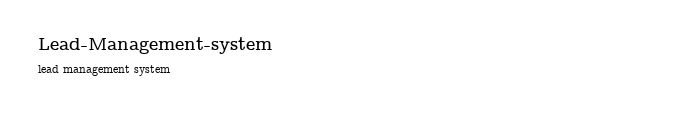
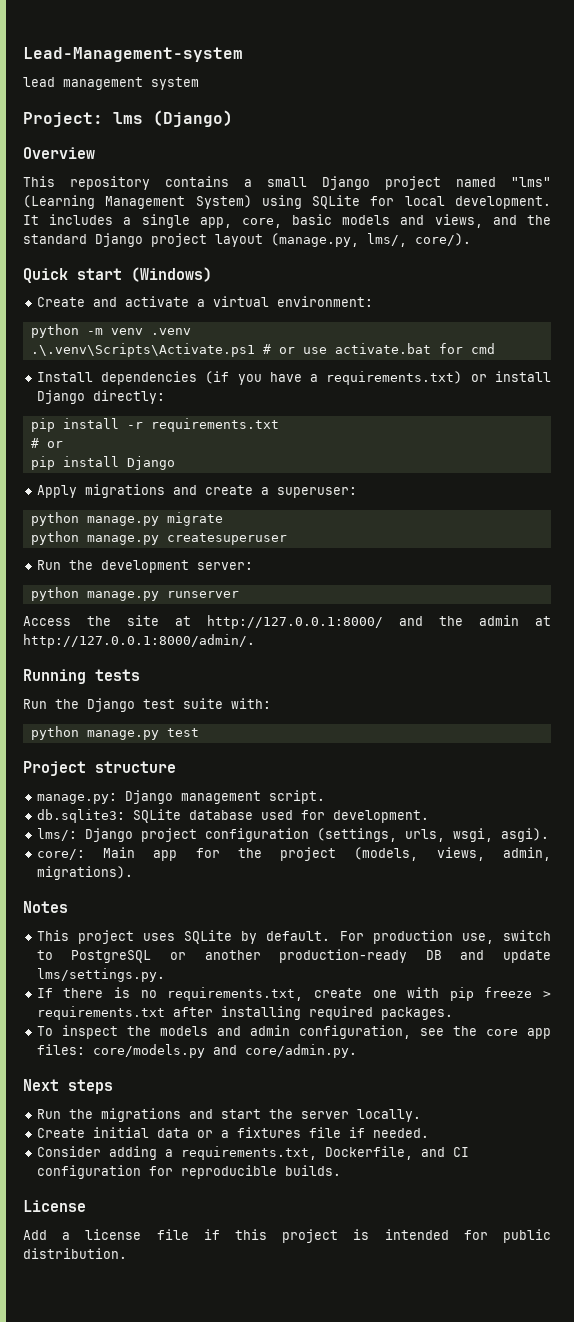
(170, 70) none -> [23,110,233,127] [23,147,95,159] [23,176,551,190] [23,195,551,209] [23,214,551,228] [23,233,471,247] [23,267,212,283] [36,296,373,307] [30,324,191,338] [30,343,495,357] [36,371,551,385] [36,390,165,404] [30,418,279,432] [30,438,63,448] [30,456,175,470] [36,484,357,498] [30,512,223,526] [30,531,287,545] [36,560,253,573] [30,587,239,601] [23,615,551,629] [23,634,255,648] [23,669,140,684] [23,698,271,712] [30,726,199,740] [23,761,176,776] [36,790,325,804] [36,809,429,823] [36,828,549,842] [36,847,551,861] [36,866,133,880] [23,901,68,913] [36,930,552,944] [36,949,551,963] [36,968,165,982] [36,987,551,1001] [36,1006,453,1020] [36,1025,551,1039] [36,1044,357,1058] [23,1079,113,1094] [36,1108,421,1122] [36,1127,429,1138] [36,1146,469,1160] [36,1165,341,1179] [23,1200,86,1212] [23,1229,551,1243] [23,1248,127,1259] // Project: lms (Django) // Overview // This repository contains a small Django project named "lms" (Learning Management System) using SQLite for local development. It includes a single app, core, basic models and views, and the standard Django project layout (manage.py, lms/, core/). // Quick start (Windows) // Create and activate a virtual environment: // python -m venv .venv // .\.venv\Scripts\Activate.ps1 # or use activate.bat for cmd // Install dependencies (if you have a requirements.txt) or install Django directly: // pip install -r requirements.txt // # or // pip install Django // Apply migrations and create a superuser: // python manage.py migrate // python manage.py createsuperuser // Run the development server: // python manage.py runserver // Access the site at http://127.0.0.1:8000/ and the admin at http://127.0.0.1:8000/admin/. // Running tests // Run the Django test suite with: // python manage.py test // Project structure // manage.py: Django management script. // db.sqlite3: SQLite database used for development. // lms/: Django project configuration (settings, urls, wsgi, asgi). // core/: Main app for the project (models, views, admin, migrations). // Notes // This project uses SQLite by default. For production use, switch to PostgreSQL or another production-ready DB and update lms/settings.py. // If there is no requirements.txt, create one with pip freeze > requirements.txt after installing required packages. // To inspect the models and admin configuration, see the core app files: core/models.py and core/admin.py. // Next steps // Run the migrations and start the server locally. // Create initial data or a fixtures file if needed. // Consider adding a requirements.txt, Dockerfile, and CI configuration for reproducible builds. // License // Add a license file if this project is intended for public distribution.

